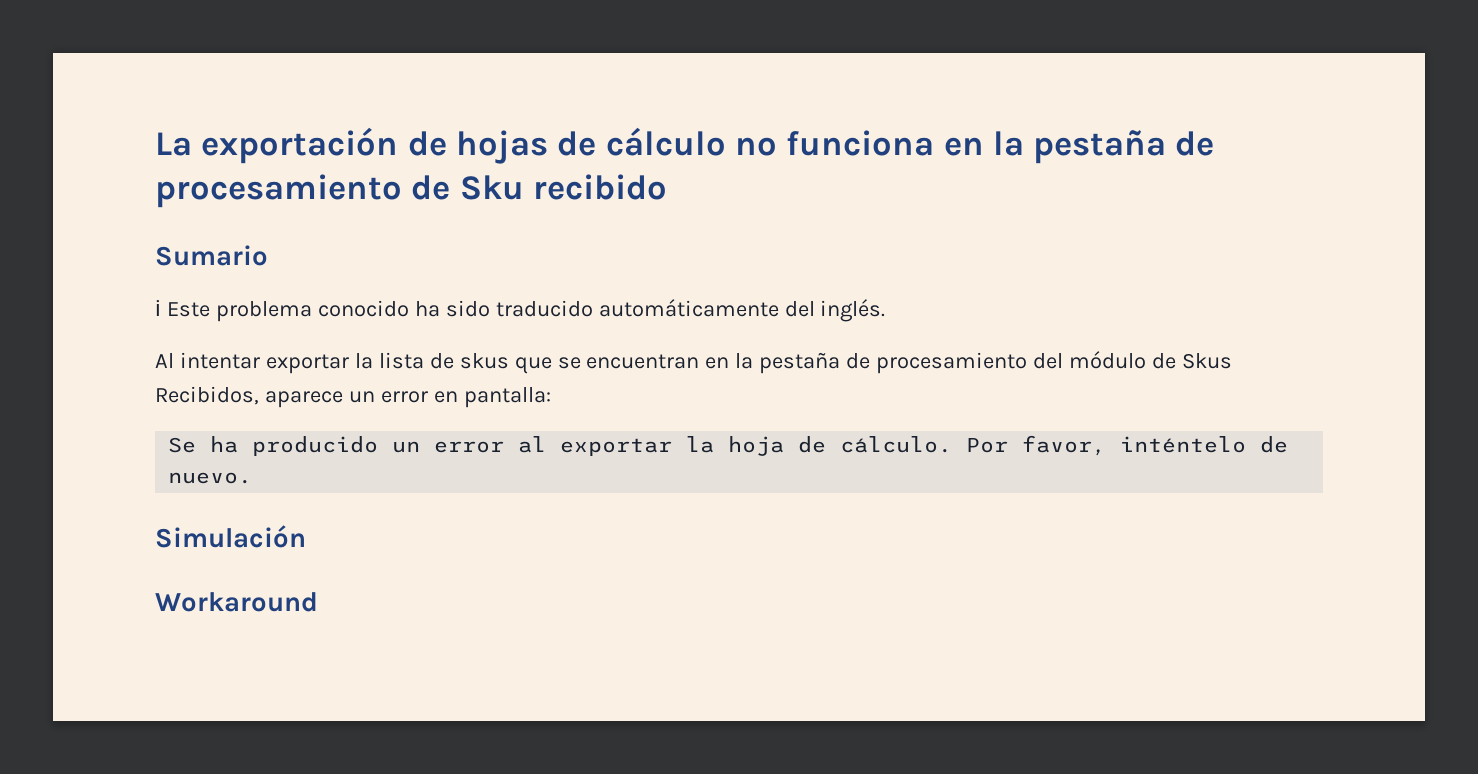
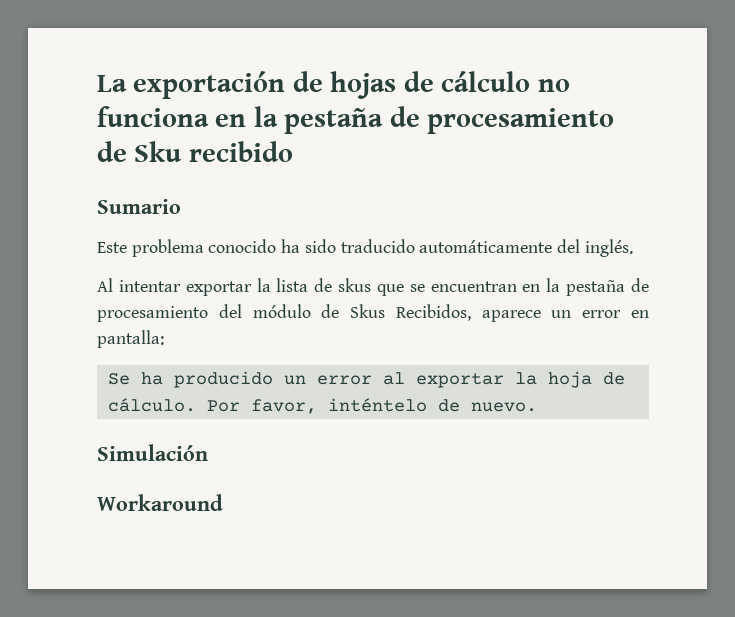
[155,300,161,316] ℹ -> (181, 206) none

